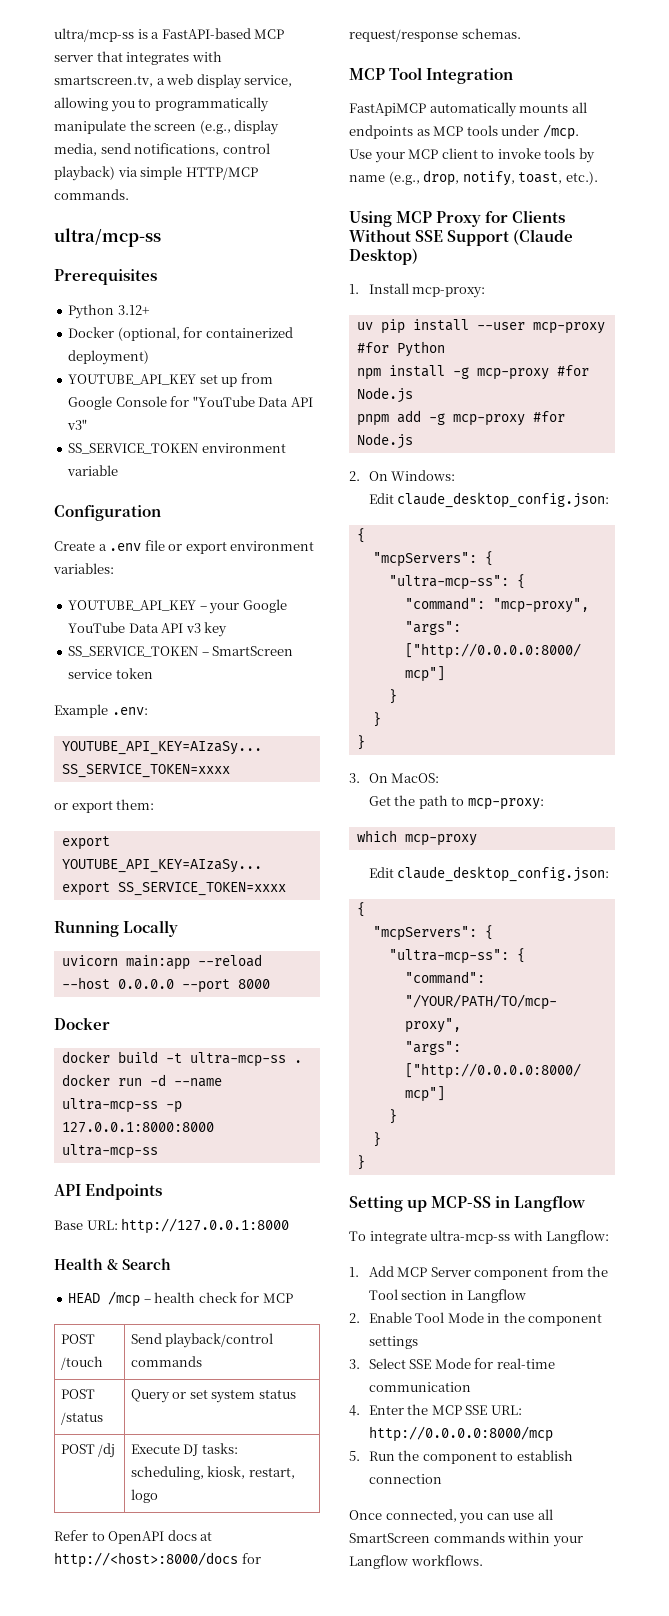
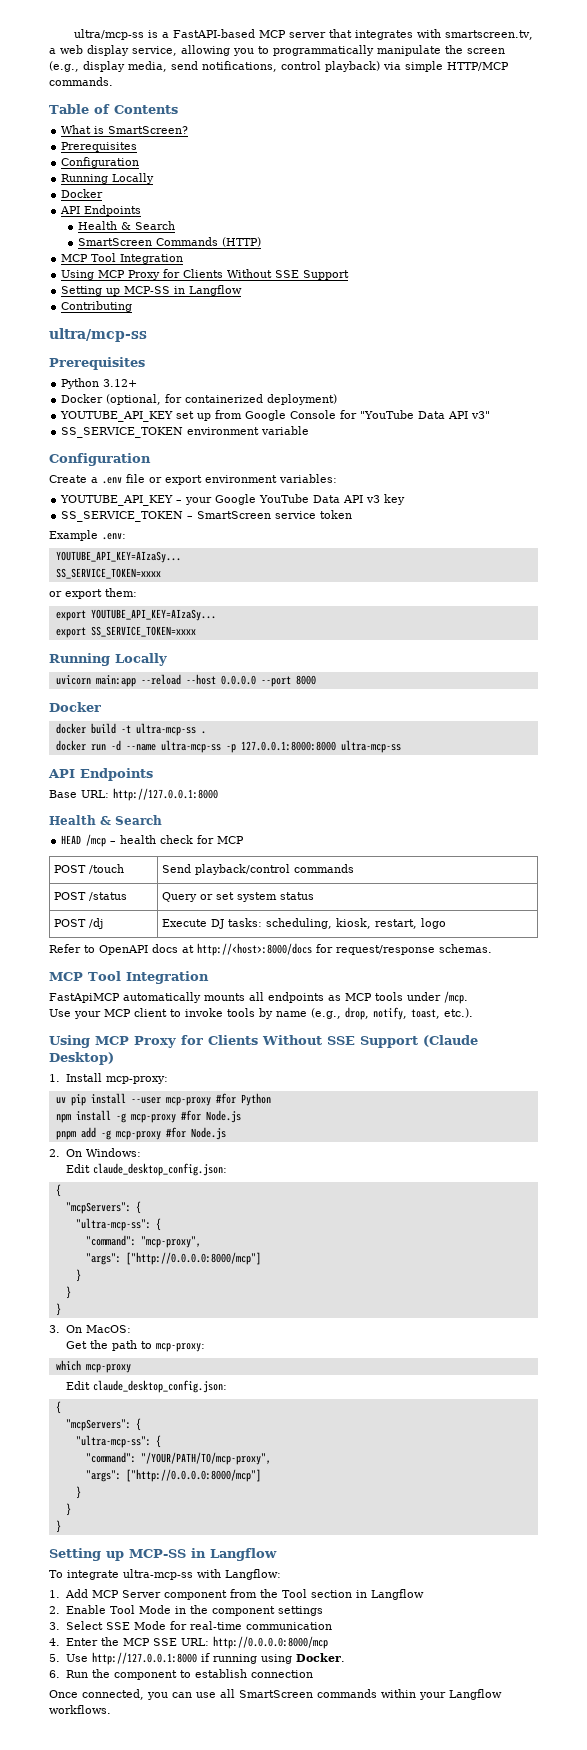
(129, 194) none -> [49,104,178,114] [61,125,189,134] [61,142,138,152] [61,157,140,168] [61,173,155,184] [61,189,104,198] [60,205,142,216] [78,221,176,230] [78,237,262,247] [61,253,184,264] [61,269,350,280] [61,285,243,296] [61,301,133,312] // Table of Contents // What is SmartScreen? // Prerequisites // Configuration // Running Locally // Docker // API Endpoints // Health & Search // SmartScreen Commands (HTTP) // MCP Tool Integration // Using MCP Proxy for Clients Without SSE Support // Setting up MCP-SS in Langflow // Contributing
(360, 1456) none -> [65,1652,345,1665] [49,1670,60,1678] Use http://127.0.0.1:8000 if running using Docker. // 6.

